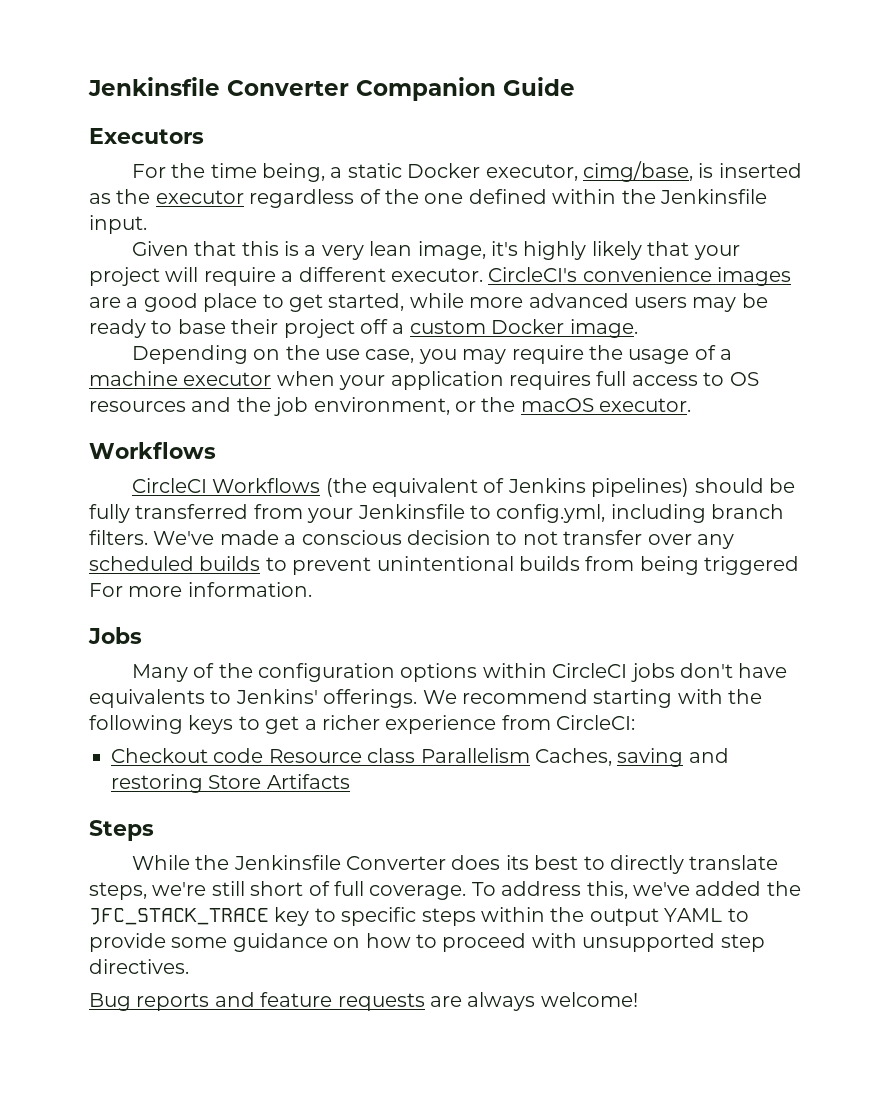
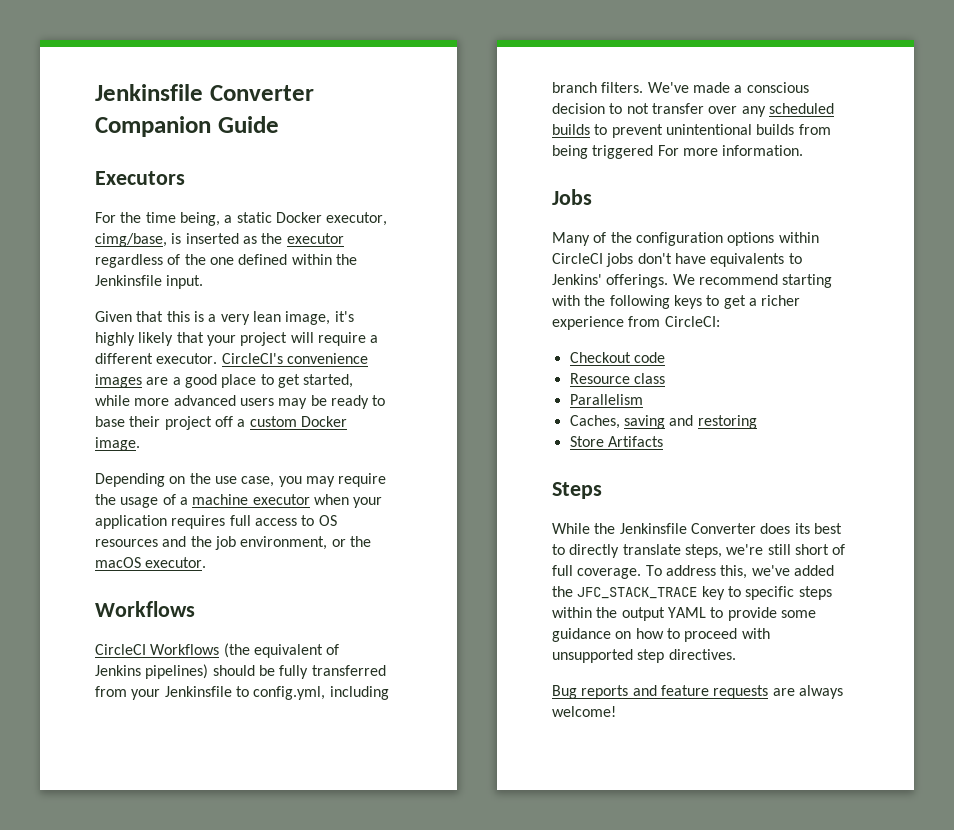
(264, 755) none -> (665, 357) //
(416, 755) none -> (665, 378) //
(530, 755) none -> (643, 399) //
(203, 783) none -> (757, 422) //

